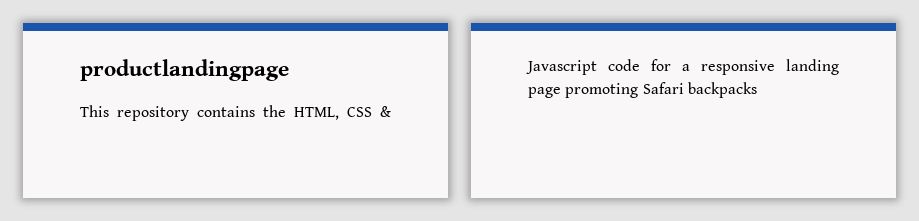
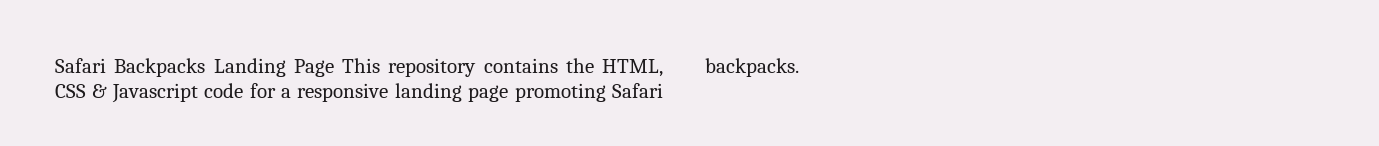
[80,59,289,81] productlandingpage // -> [55,58,334,77] Safari Backpacks Landing Page
[687,82,757,98] backpacks -> [705,58,799,77] backpacks.

